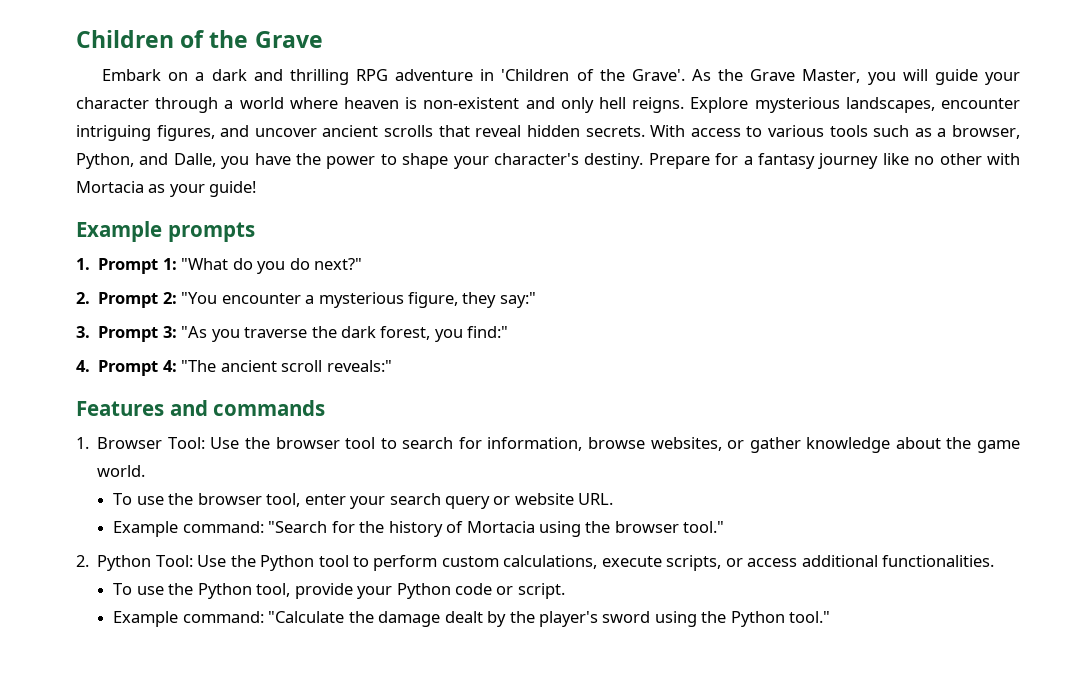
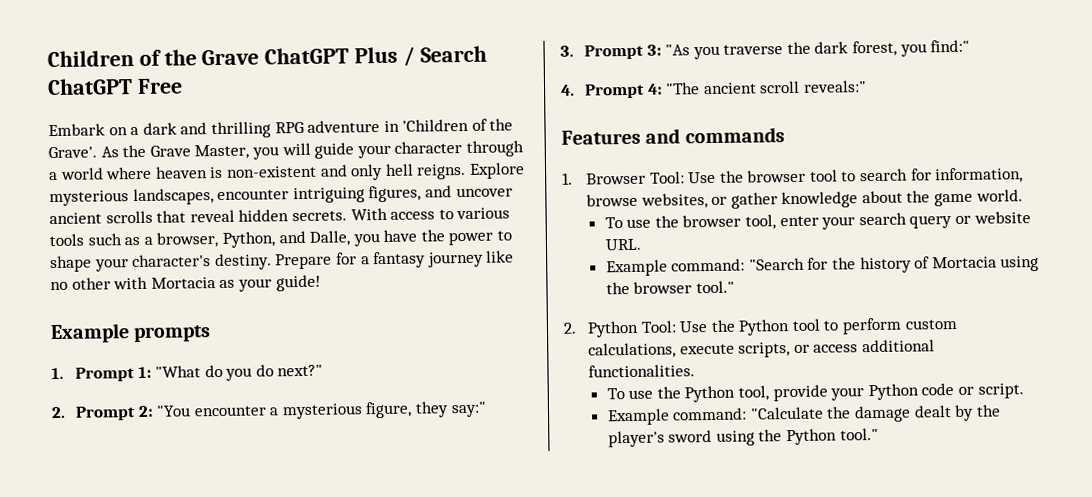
(323, 39) none -> [264,45,487,67] [47,78,183,96] ChatGPT Plus / Search ChatGPT Free

